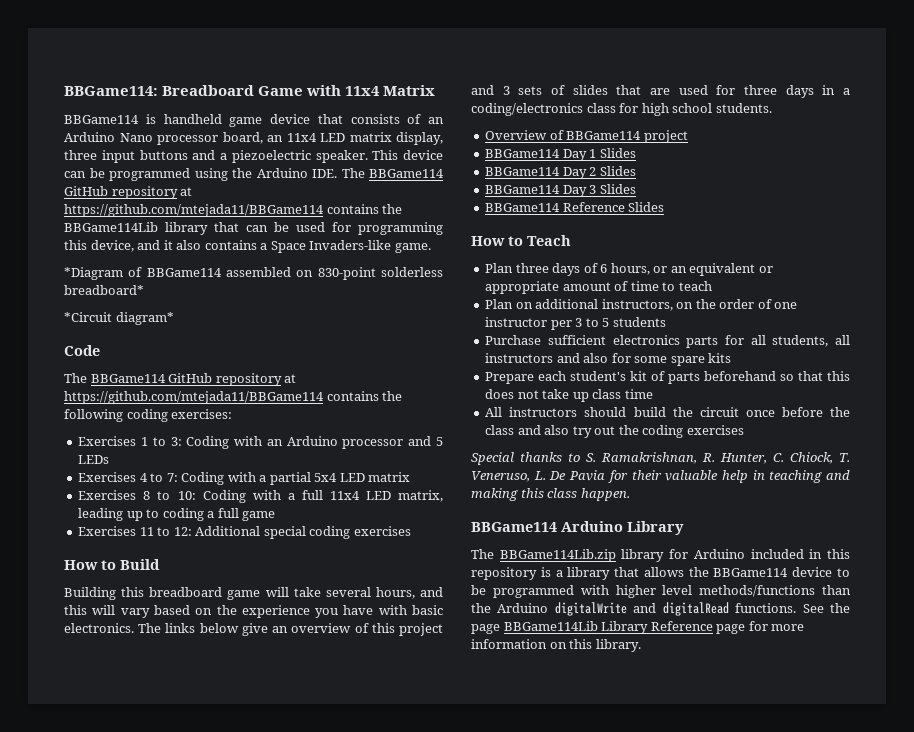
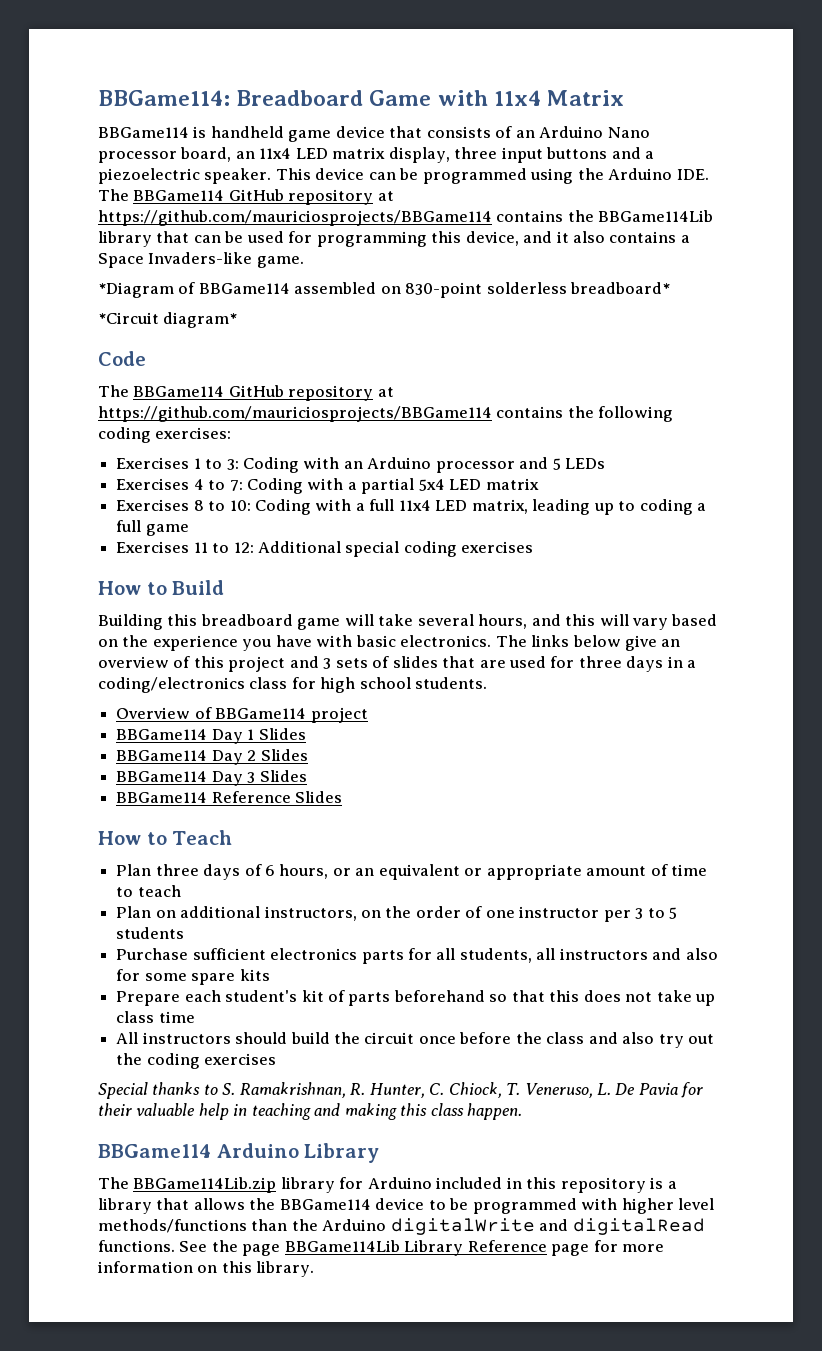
[64,204,324,217] https://github.com/mtejada11/BBGame114 -> [98,210,492,226] https://github.com/mauriciosprojects/BBGame114
[64,391,324,404] https://github.com/mtejada11/BBGame114 -> [98,406,492,422] https://github.com/mauriciosprojects/BBGame114

